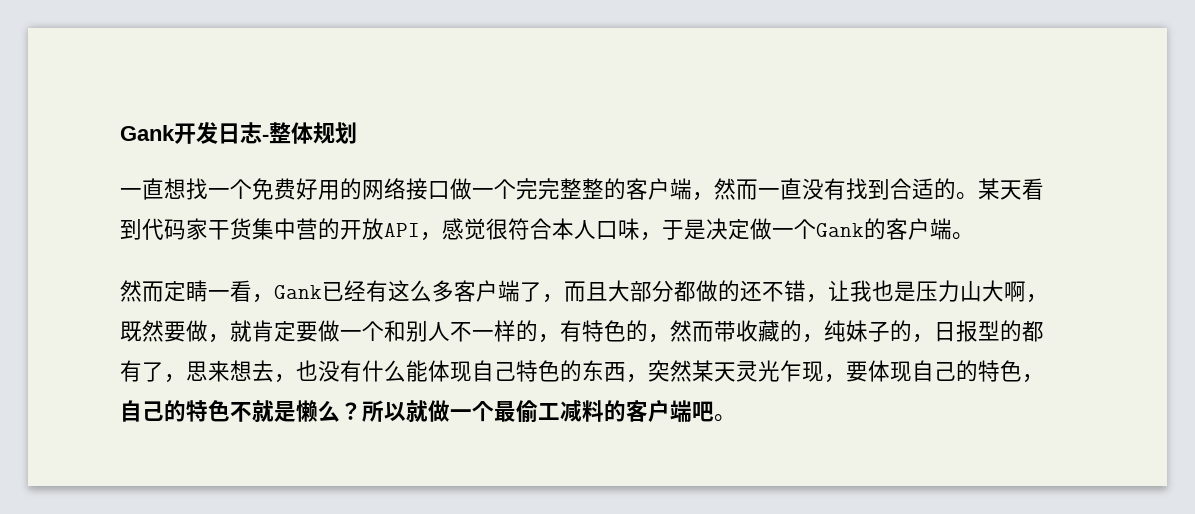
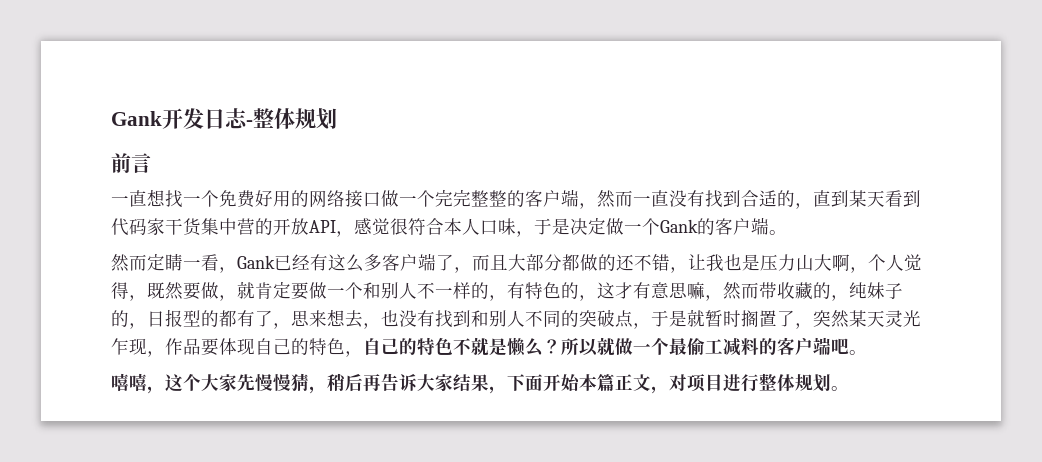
(357, 133) none -> [111,153,151,173] // 前言
[956,192,978,200] 。 -> [795,190,849,209] ，直到
(1048, 298) none -> [868,254,922,271] [111,282,147,301] 个人觉得，
(670, 338) none -> [597,282,723,301] 这才有意思嘛，
[362,360,626,382] 什么能体现自己特色的东西 -> [435,309,795,329] 找到和别人不同的突破点，于是就暂时搁置了
(846, 378) none -> [165,338,201,355] 作品
(736, 418) none -> [111,373,849,394] // 嘻嘻，这个大家先慢慢猜，稍后再告诉大家结果，下面开始本篇正文，对项目进行整体规划。

